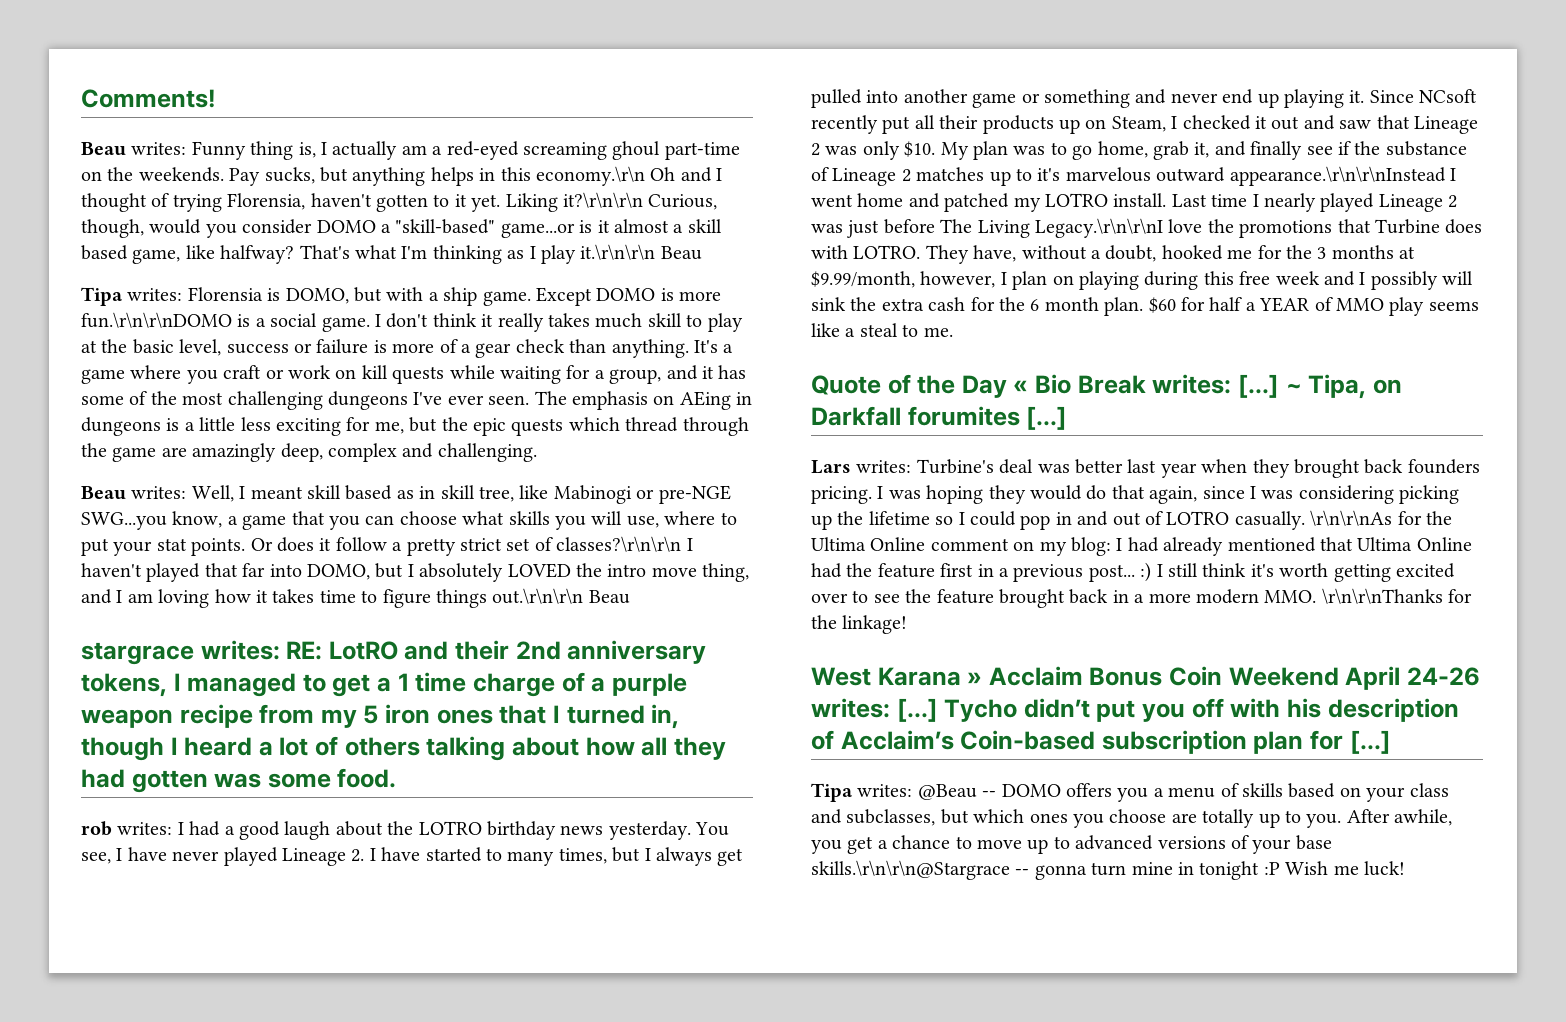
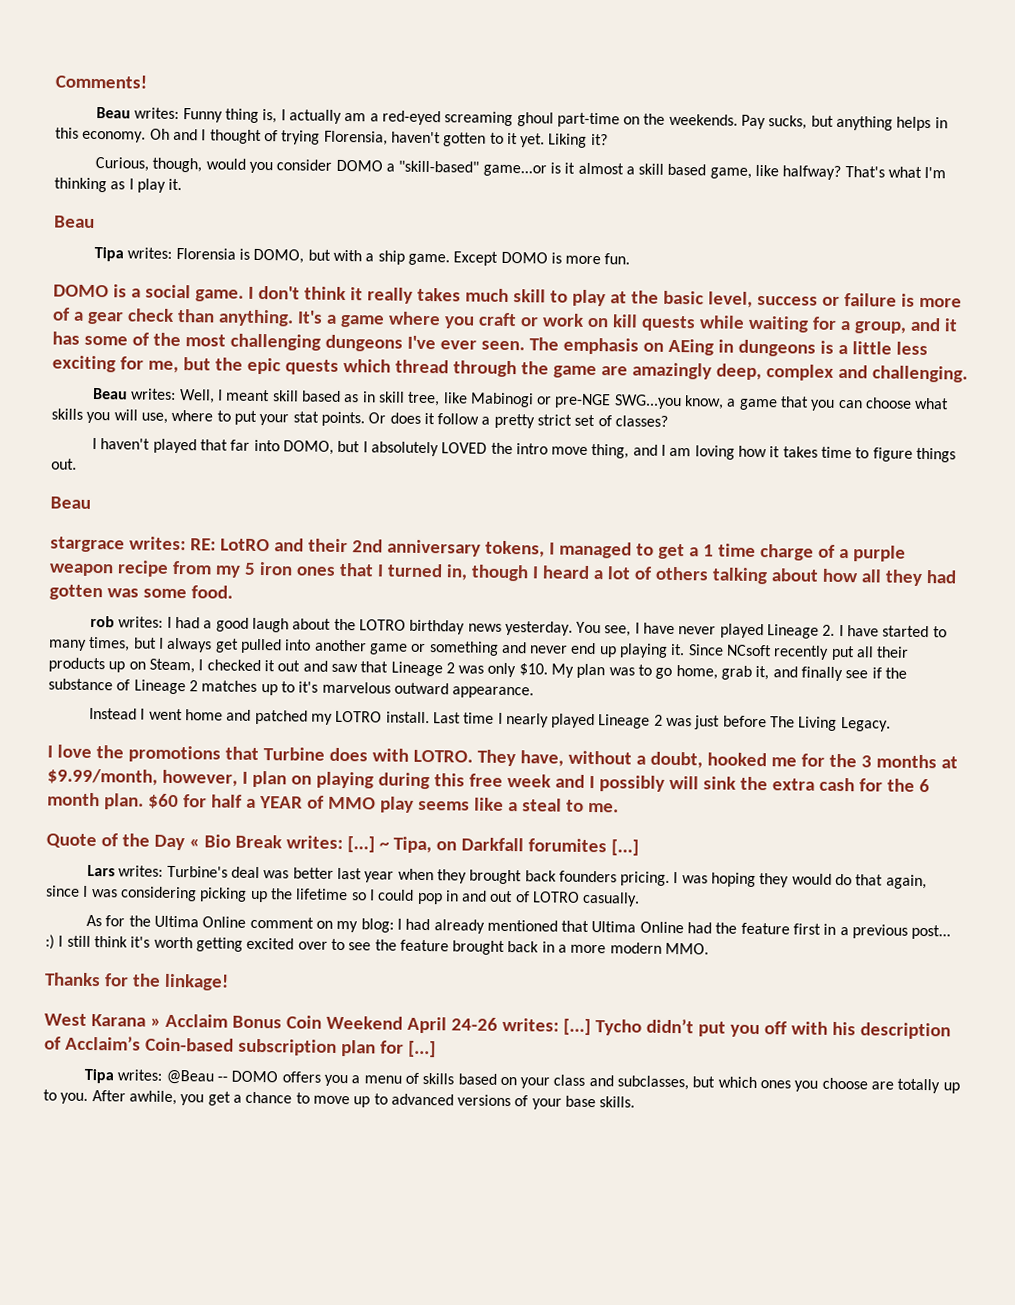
[535,166,645,186] economy.\r\n -> [82,130,147,143] economy.
[562,192,643,208] it?\r\n\r\n -> [590,133,608,146] it? //
[580,244,656,260] it.\r\n\r\n -> [168,178,183,191] it. //
[81,312,232,328] fun.\r\n\r\nDOMO -> [604,253,631,265] [53,284,109,298] fun. // DOMO
[556,536,682,552] classes?\r\n\r\n -> [615,415,669,427] classes? //
[492,588,584,604] out.\r\n\r\n -> [51,458,77,470] out. //
[1229,166,1446,186] appearance.\r\n\r\nInstead -> [452,686,535,699] [89,707,138,720] appearance. // Instead
[1035,218,1163,238] Legacy.\r\n\r\nI -> [840,717,891,732] [47,745,53,758] Legacy. // I
[1310,510,1393,526] \r\n\r\nAs -> [86,914,103,927] // As
[1321,588,1443,604] \r\n\r\nThanks -> [44,972,101,987] // Thanks
[811,860,1405,880] skills.\r\n\r\n@Stargrace -- gonna turn mine in tonight :P Wish me luck! -> [599,1096,636,1108] skills.

